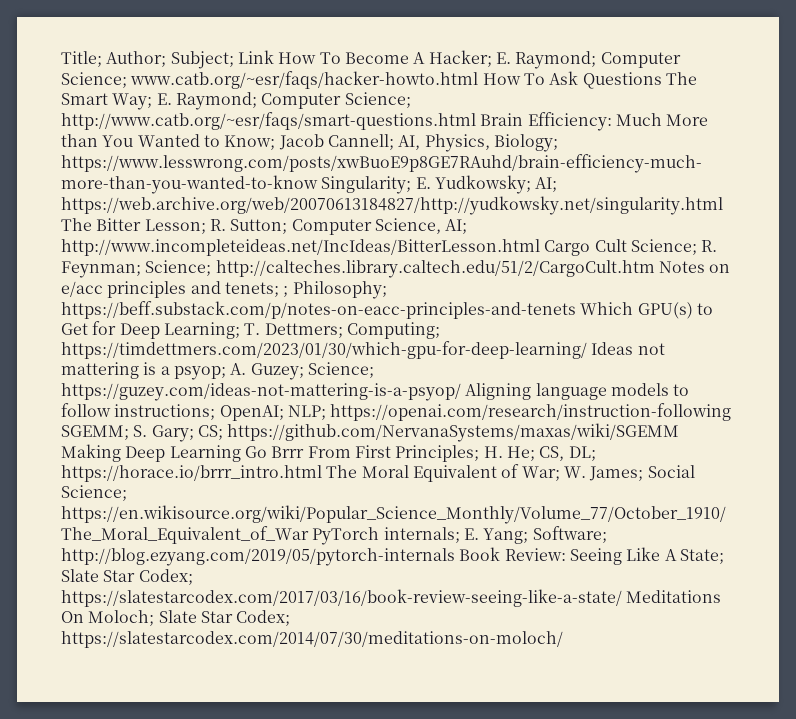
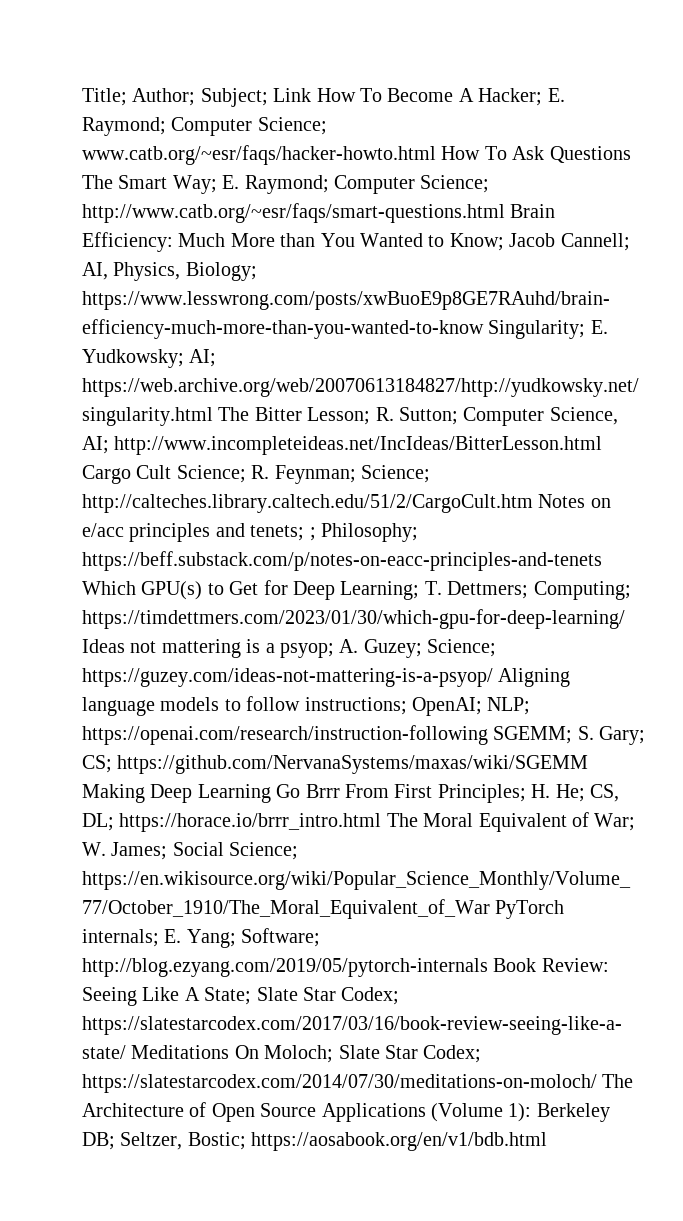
(563, 639) none -> [602,1074,634,1088] [82,1102,610,1122] [82,1132,548,1151] The Architecture of Open Source Applications (Volume 1): Berkeley DB; Seltzer, Bostic; https://aosabook.org/en/v1/bdb.html

